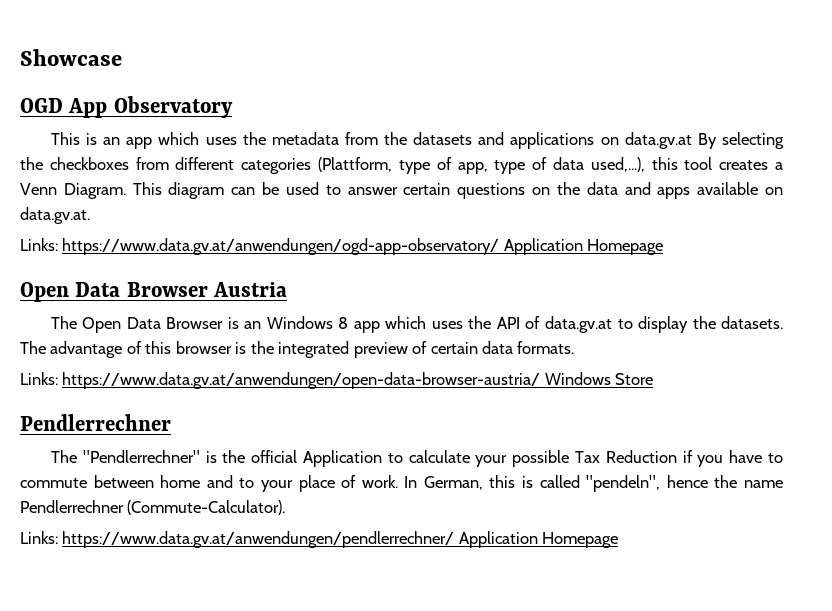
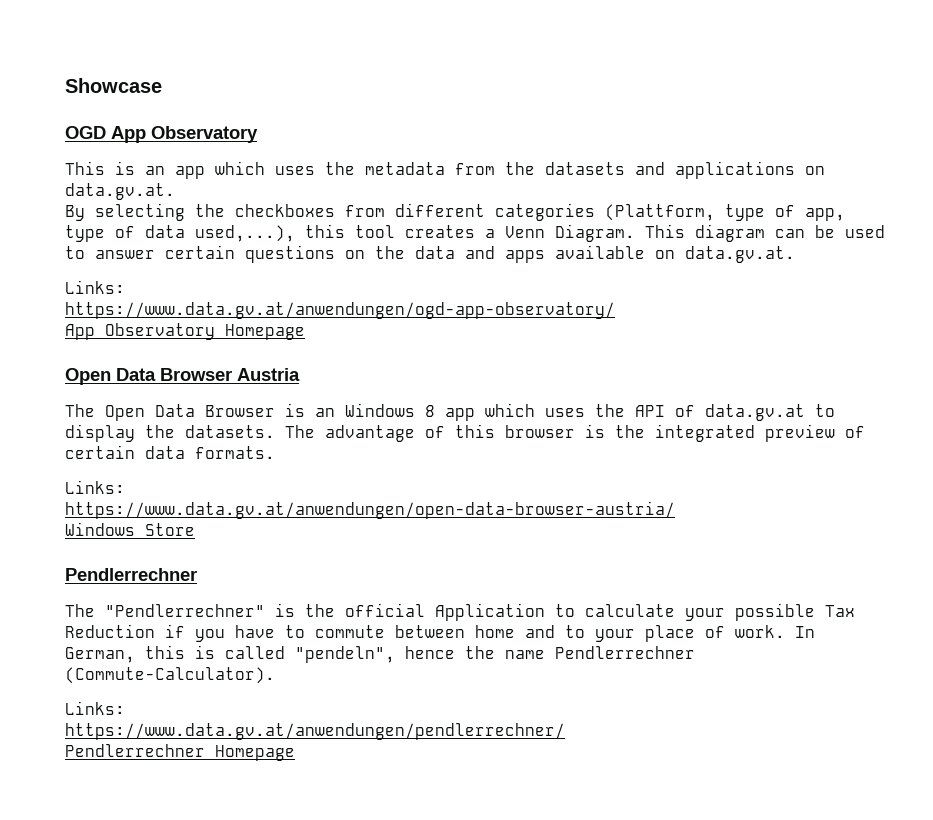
[624,132,692,149] data.gv.at -> [65,183,175,200] data.gv.at. //
(58, 244) none -> (125, 287) //
[503,238,583,255] Application -> [65,323,215,340] // App Observatory
(58, 378) none -> (125, 487) //
(541, 380) none -> (675, 510) //
(58, 537) none -> (125, 708) //
[458,531,538,548] Application -> [65,744,205,757] // Pendlerrechner

